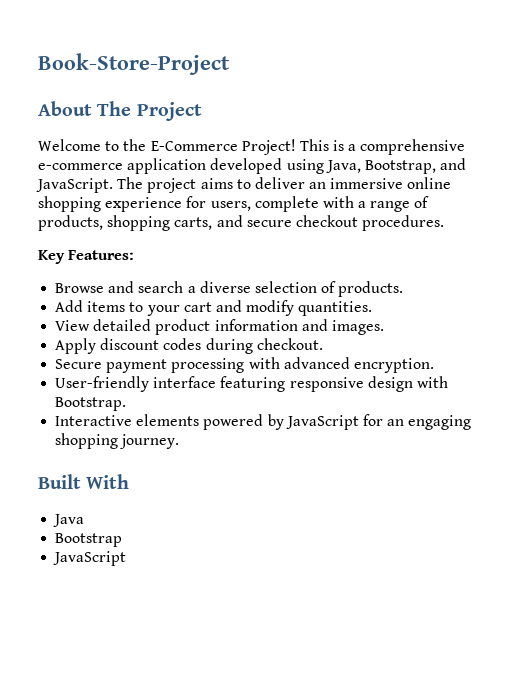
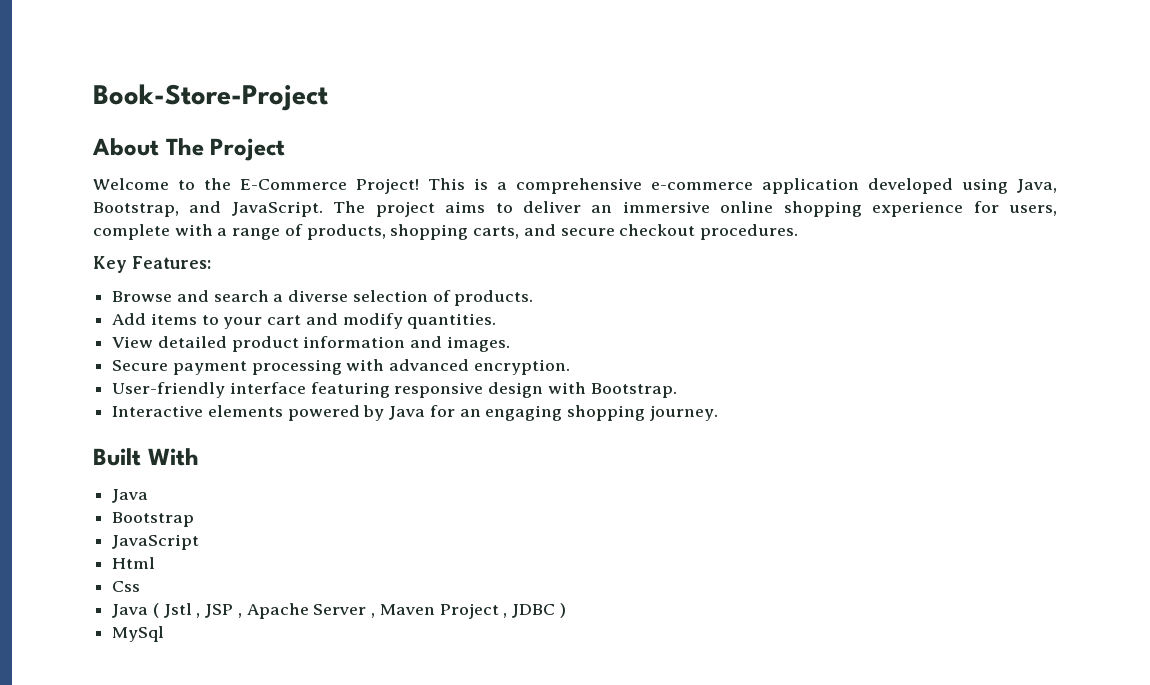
[55,338,323,354] // Apply discount codes during checkout. -> (510, 344) none
[285,415,359,430] JavaScript -> [389,406,426,420] Java
(127, 558) none -> [112,557,156,569] [112,581,141,592] [112,603,566,619] [112,626,165,642] // Html // Css // Java ( Jstl , JSP , Apache Server , Maven Project , JDBC ) // MySql

